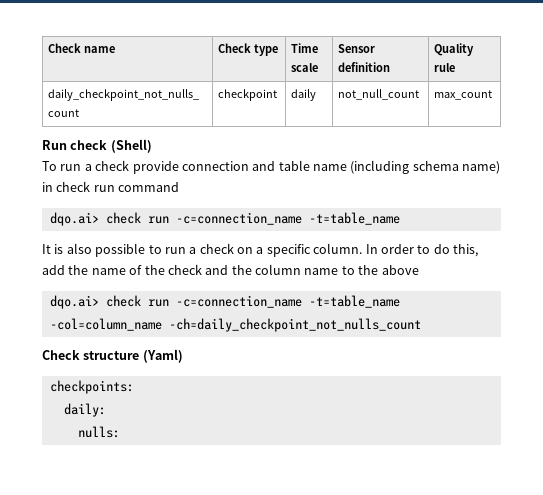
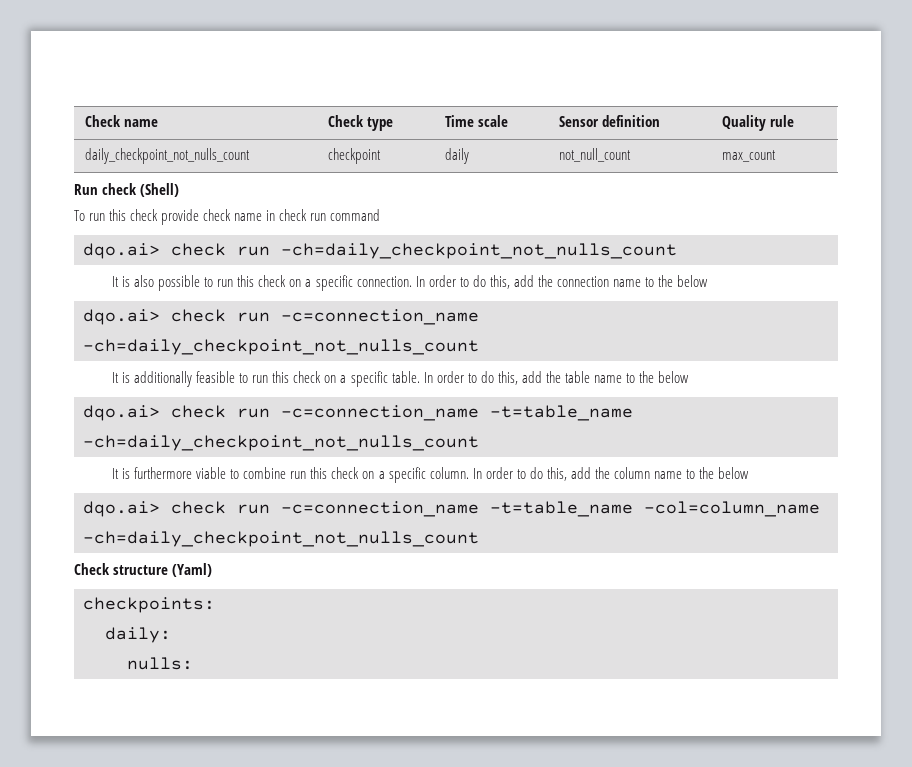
[84,164,92,171] a -> [109,209,127,221] this
[181,160,501,174] connection and table name (including schema name) -> [203,209,263,221] check name
[175,212,400,225] -c=connection_name -t=table_name -> [281,243,677,259] -ch=daily_checkpoint_not_nulls_count
[189,247,197,254] a -> [237,275,709,291] [83,309,479,325] [83,339,479,355] [111,371,690,387] [83,405,633,421] [83,435,479,451] [111,467,328,479] this check on a specific connection. In order to do this, add the connection name to the below // dqo.ai> check run -c=connection_name -ch=daily_checkpoint_not_nulls_count // It is additionally feasible to run this check on a specific table. In order to do this, add the table name to the below // dqo.ai> check run -c=connection_name -t=table_name -ch=daily_checkpoint_not_nulls_count // It is furthermore viable to combine run this
[91,264,252,275] name of the check and the -> (610, 473) none
[381,265,419,275] above -> [718,467,750,479] below

